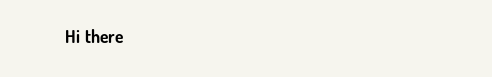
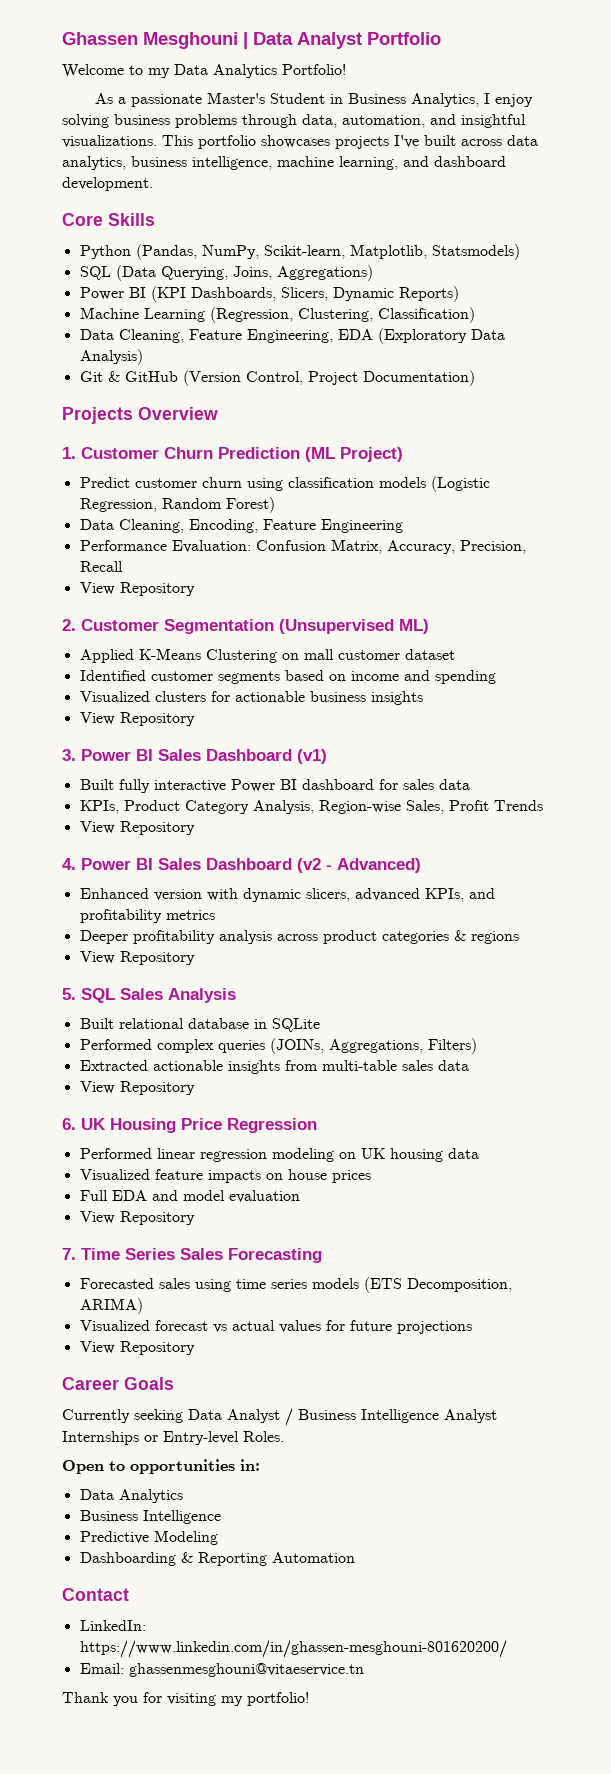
[65,29,123,43] Hi there -> [62,32,441,49] [62,64,346,78] [95,92,534,107] [62,114,526,128] [62,135,538,149] [62,156,506,170] [62,177,153,191] [62,213,155,226] [79,244,520,260] [79,265,373,281] [79,286,459,302] [79,307,475,323] [79,328,505,344] [79,349,143,365] [79,370,475,386] [62,407,218,424] [62,447,403,462] [79,476,490,492] [79,497,275,513] [79,519,403,533] [79,539,526,554] [79,561,123,572] [79,582,195,596] [62,619,429,634] [79,648,455,663] [79,670,496,684] [79,691,423,705] [79,712,195,726] [62,749,327,764] [79,779,470,793] [79,800,543,814] [79,821,195,835] [62,858,421,873] [79,888,495,902] [79,909,215,923] [79,930,519,944] [79,951,195,965] [62,988,236,1003] [79,1018,320,1032] [79,1038,477,1054] [79,1060,469,1074] [79,1081,195,1095] [62,1118,317,1133] [79,1148,479,1162] [79,1169,371,1183] [79,1190,300,1203] [79,1211,195,1225] [62,1248,322,1263] [79,1277,512,1293] [79,1298,143,1314] [79,1320,472,1334] [79,1341,195,1355] [62,1377,174,1390] [62,1408,497,1426] [62,1431,284,1445] [62,1459,260,1474] [79,1489,183,1503] [79,1510,221,1524] [79,1530,218,1545] [79,1552,355,1566] [62,1588,129,1601] [79,1620,146,1631] [79,1640,507,1658] [79,1663,364,1677] [62,1692,309,1706] Ghassen Mesghouni | Data Analyst Portfolio // Welcome to my Data Analytics Portfolio! // As a passionate Master's Student in Business Analytics, I enjoy solving business problems through data, automation, and insightful visualizations. This portfolio showcases projects I've built across data analytics, business intelligence, machine learning, and dashboard development. // Core Skills // Python (Pandas, NumPy, Scikit-learn, Matplotlib, Statsmodels) // SQL (Data Querying, Joins, Aggregations) // Power BI (KPI Dashboards, Slicers, Dynamic Reports) // Machine Learning (Regression, Clustering, Classification) // Data Cleaning, Feature Engineering, EDA (Exploratory Data Analysis) // Git & GitHub (Version Control, Project Documentation) // Projects Overview // 1. Customer Churn Prediction (ML Project) // Predict customer churn using classification models (Logistic Regression, Random Forest) // Data Cleaning, Encoding, Feature Engineering // Performance Evaluation: Confusion Matrix, Accuracy, Precision, Recall // View Repository // 2. Customer Segmentation (Unsupervised ML) // Applied K-Means Clustering on mall customer dataset // Identified customer segments based on income and spending // Visualized clusters for actionable business insights // View Repository // 3. Power BI Sales Dashboard (v1) // Built fully interactive Power BI dashboard for sales data // KPIs, Product Category Analysis, Region-wise Sales, Profit Trends // View Repository // 4. Power BI Sales Dashboard (v2 - Advanced) // Enhanced version with dynamic slicers, advanced KPIs, and profitability metrics // Deeper profitability analysis across product categories & regions // View Repository // 5. SQL Sales Analysis // Built relational database in SQLite // Performed complex queries (JOINs, Aggregations, Filters) // Extracted actionable insights from multi-table sales data // View Repository // 6. UK Housing Price Regression // Performed linear regression modeling on UK housing data // Visualized feature impacts on house prices // Full EDA and model evaluation // View Repository // 7. Time Series Sales Forecasting // Forecasted sales using time series models (ETS Decomposition, ARIMA) // Visualized forecast vs actual values for future projections // View Repository // Career Goals // Currently seeking Data Analyst / Business Intelligence Analyst Internships or Entry-level Roles. // Open to opportunities in: // Data Analytics // Business Intelligence // Predictive Modeling // Dashboarding & Reporting Automation // Contact // LinkedIn: https://www.linkedin.com/in/ghassen-mesghouni-801620200/ // Email: ghassenmesghouni@vitaeservice.tn // Thank you for visiting my portfolio!

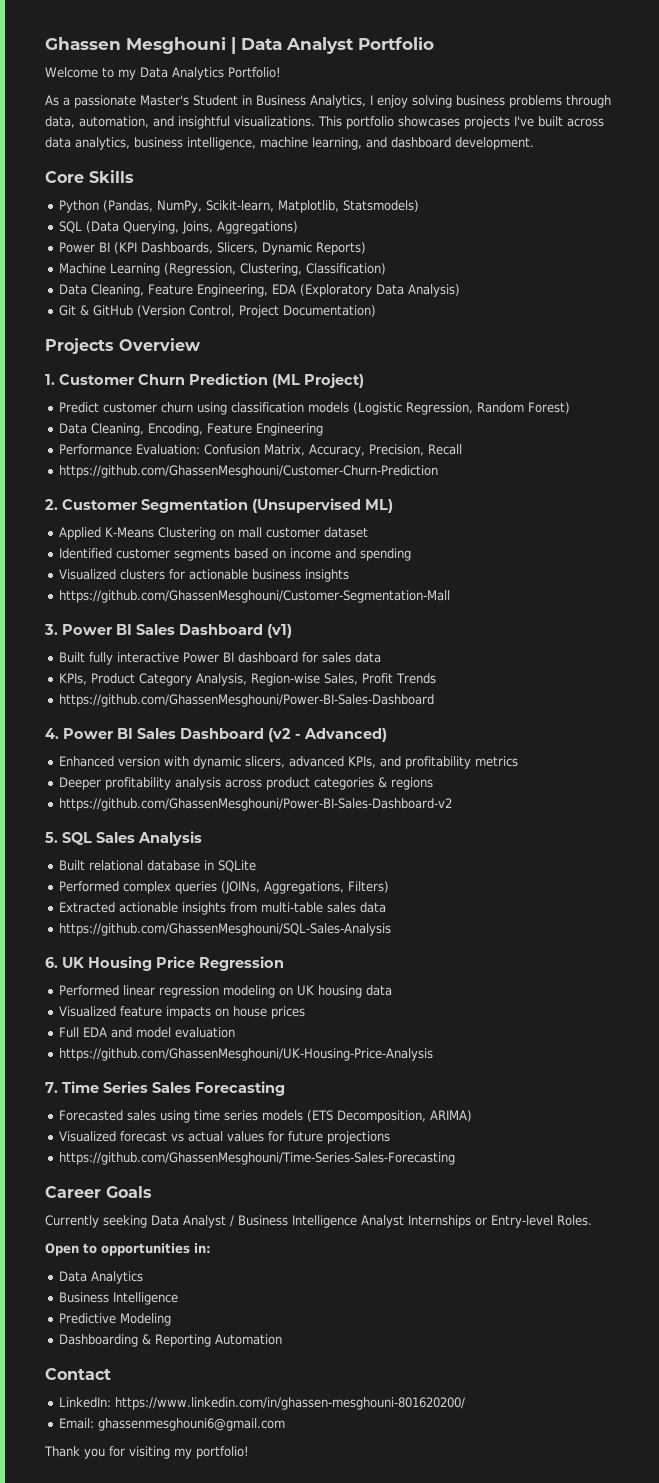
[79,582,195,596] View Repository -> [59,465,439,478] https://github.com/GhassenMesghouni/Customer-Churn-Prediction
[79,712,195,726] View Repository -> [59,590,451,603] https://github.com/GhassenMesghouni/Customer-Segmentation-Mall
[79,821,195,835] View Repository -> [59,694,435,707] https://github.com/GhassenMesghouni/Power-BI-Sales-Dashboard
[79,951,195,965] View Repository -> [59,798,453,811] https://github.com/GhassenMesghouni/Power-BI-Sales-Dashboard-v2
[79,1081,195,1095] View Repository -> [59,923,392,936] https://github.com/GhassenMesghouni/SQL-Sales-Analysis
[79,1211,195,1225] View Repository -> [59,1048,434,1061] https://github.com/GhassenMesghouni/UK-Housing-Price-Analysis
[79,1341,195,1355] View Repository -> [59,1152,456,1165] https://github.com/GhassenMesghouni/Time-Series-Sales-Forecasting
[128,1663,364,1677] ghassenmesghouni@vitaeservice.tn -> [98,1418,286,1431] ghassenmesghouni6@gmail.com

